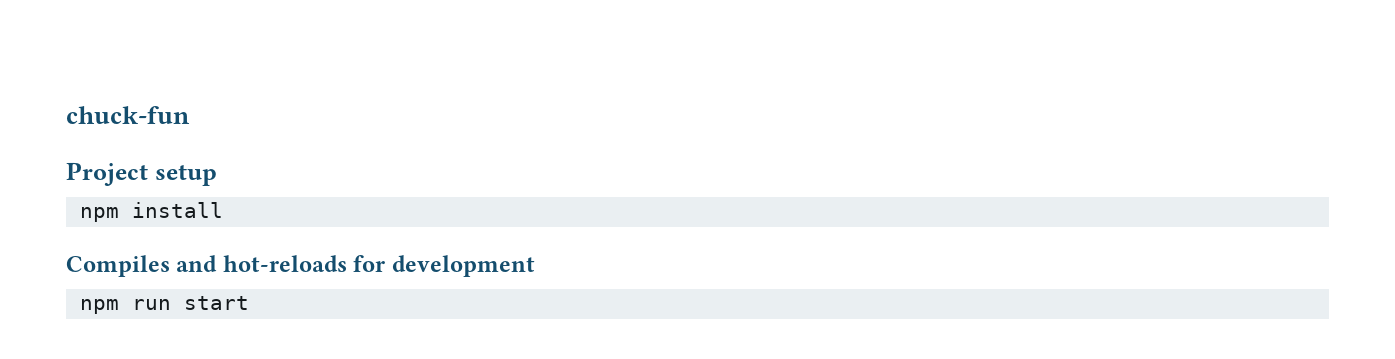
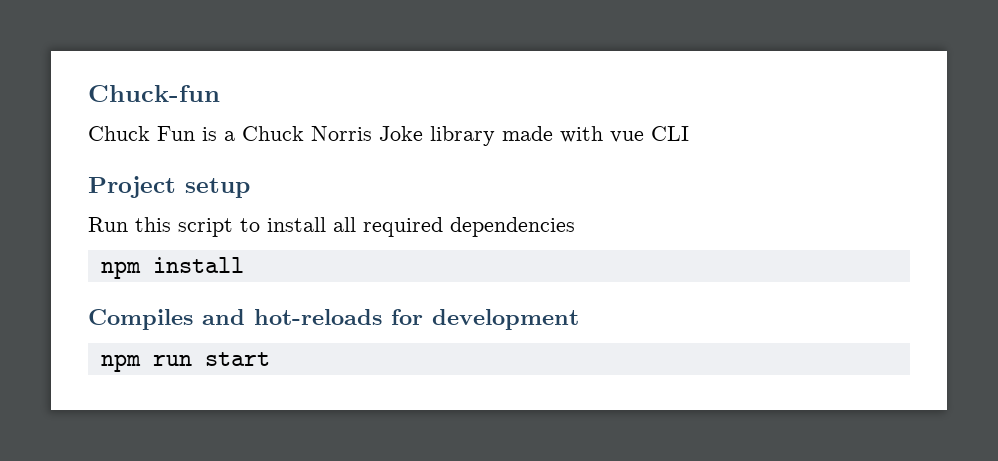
[66,106,190,124] [66,162,217,186] chuck-fun // Project setup -> [88,85,220,102] [88,126,689,146] [88,176,250,198] [88,217,575,237] Chuck-fun // Chuck Fun is a Chuck Norris Joke library made with vue CLI // Project setup // Run this script to install all required dependencies

